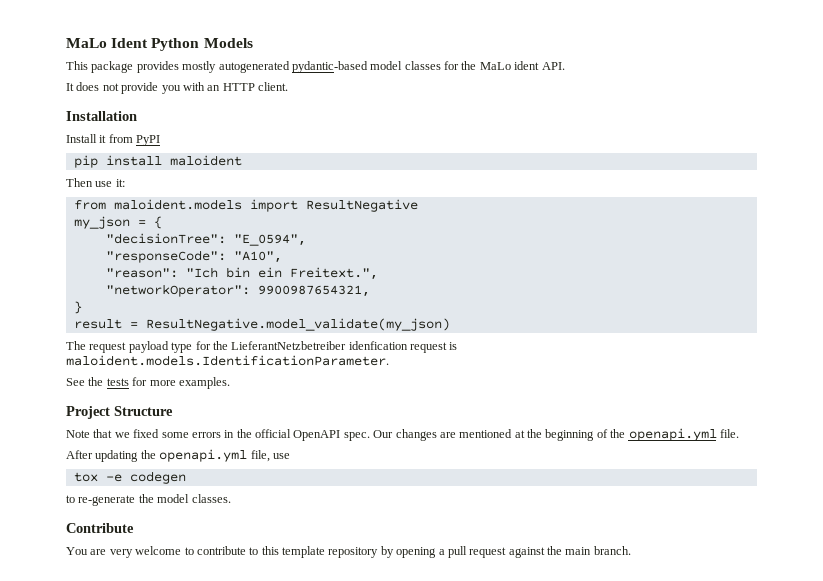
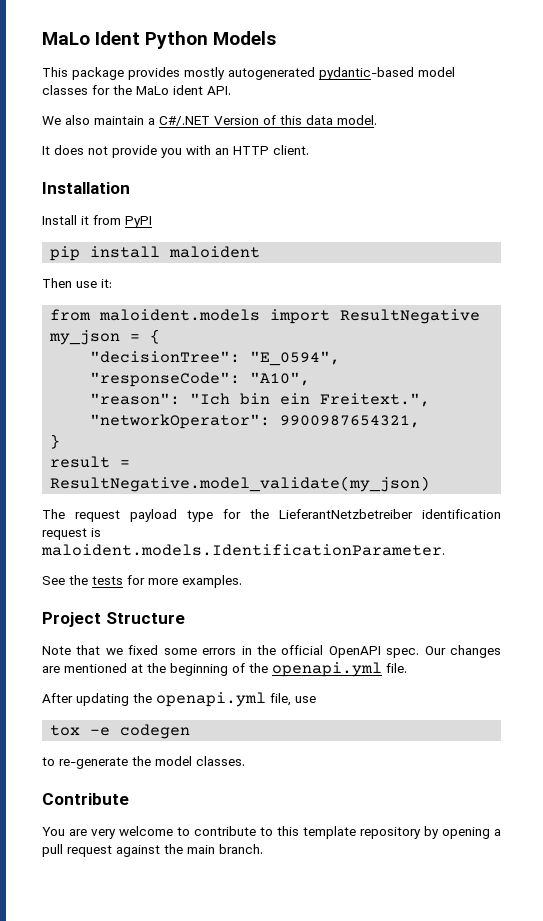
(565, 66) none -> [42,115,377,126] // We also maintain a C#/.NET Version of this data model.
[348,341,408,350] idenfication -> [422,509,501,519] identification

